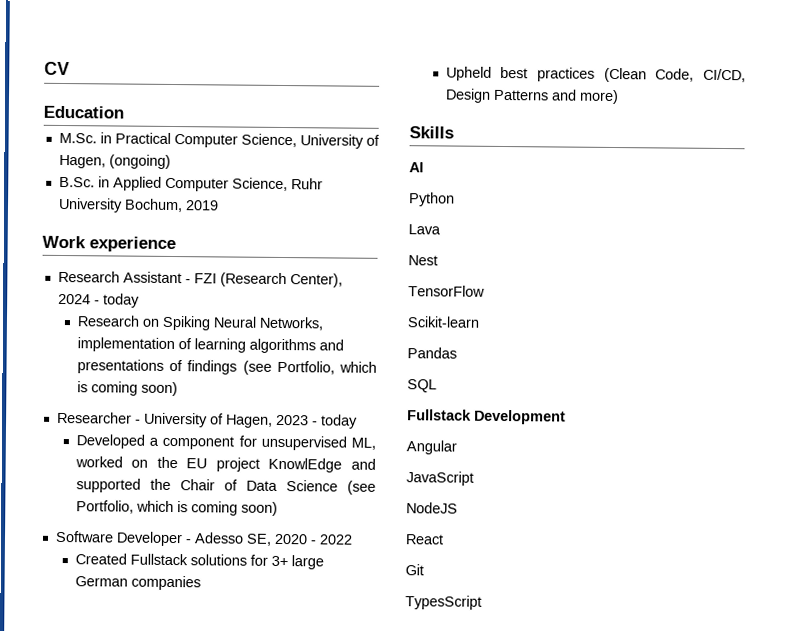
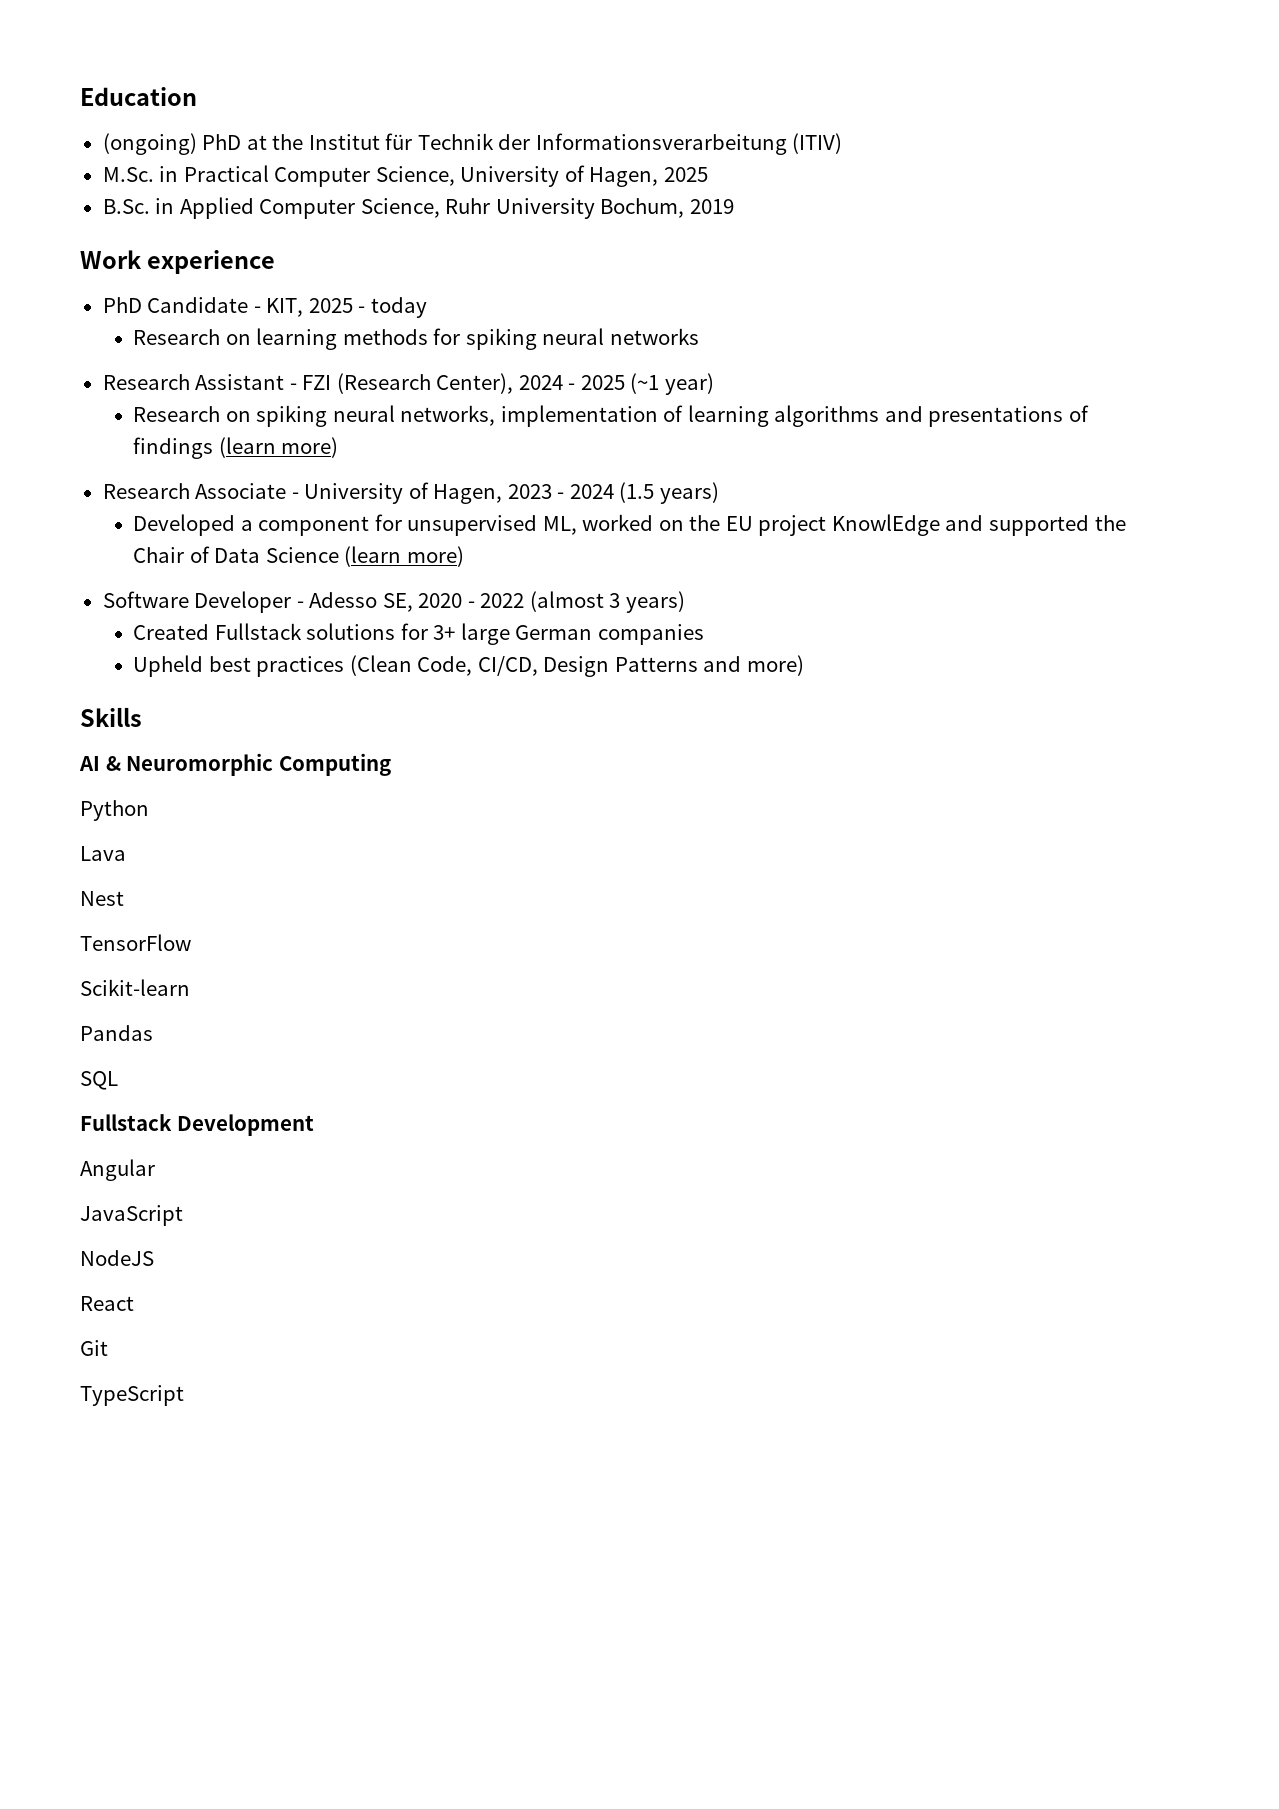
[44,61,70,76] [43,105,124,119] CV // Education -> [80,87,197,106] [102,133,843,155] Education // (ongoing) PhD at the Institut für Technik der Informationsverarbeitung (ITIV)
[108,154,171,169] (ongoing) -> [663,167,708,182] 2025
(176, 244) none -> [102,297,427,318] [133,328,699,350] // PhD Candidate - KIT, 2025 - today // Research on learning methods for spiking neural networks
[102,293,140,308] [76,315,324,331] today // Research on Spiking Neural Networks, -> [580,373,714,395] [133,405,496,427] 2025 (~1 year) // Research on spiking neural networks,
[242,360,377,375] [76,381,178,397] [56,411,132,424] (see Portfolio, which is coming soon) // Researcher -> [218,437,339,458] [102,483,287,499] (learn more) // Research Associate
[320,414,358,429] today -> [569,482,719,504] 2024 (1.5 years)
[347,480,376,495] [75,500,278,516] (see Portfolio, which is coming soon) -> [344,546,464,567] (learn more)
(353, 539) none -> [529,591,685,613] (almost 3 years)
(424, 167) none -> [105,753,391,776] & Neuromorphic Computing
[405,595,482,610] TypesScript -> [80,1385,184,1406] TypeScript

